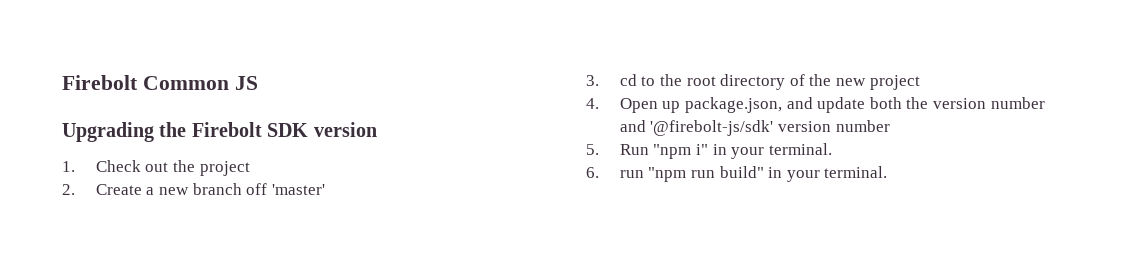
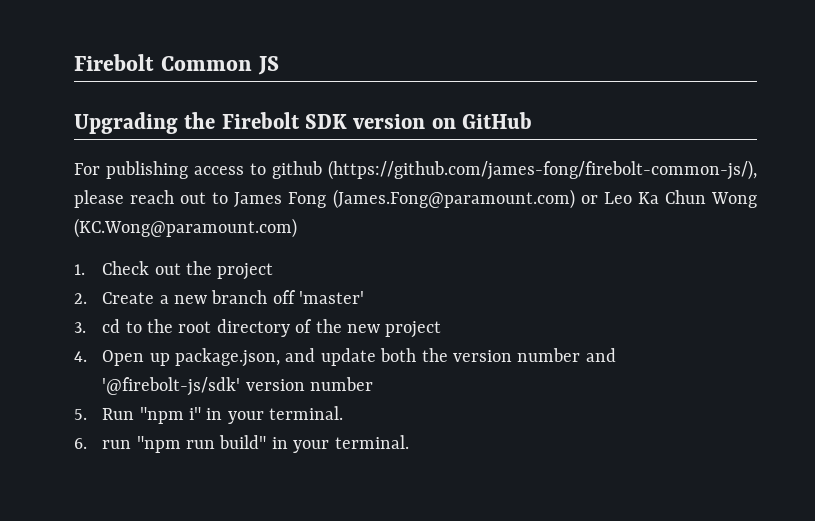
(377, 129) none -> [431,112,533,129] [74,160,757,180] [74,189,758,209] [74,218,297,238] on GitHub // For publishing access to github (https://github.com/james-fong/firebolt-common-js/), please reach out to James Fong (James.Fong@paramount.com) or Leo Ka Chun Wong (KC.Wong@paramount.com)

